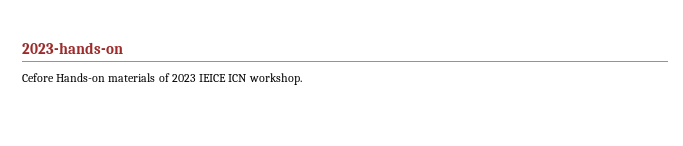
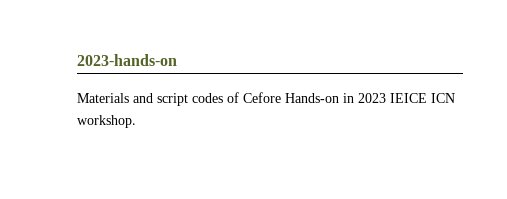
[22,73,170,82] Cefore Hands-on materials of -> [77,92,354,106] Materials and script codes of Cefore Hands-on in

